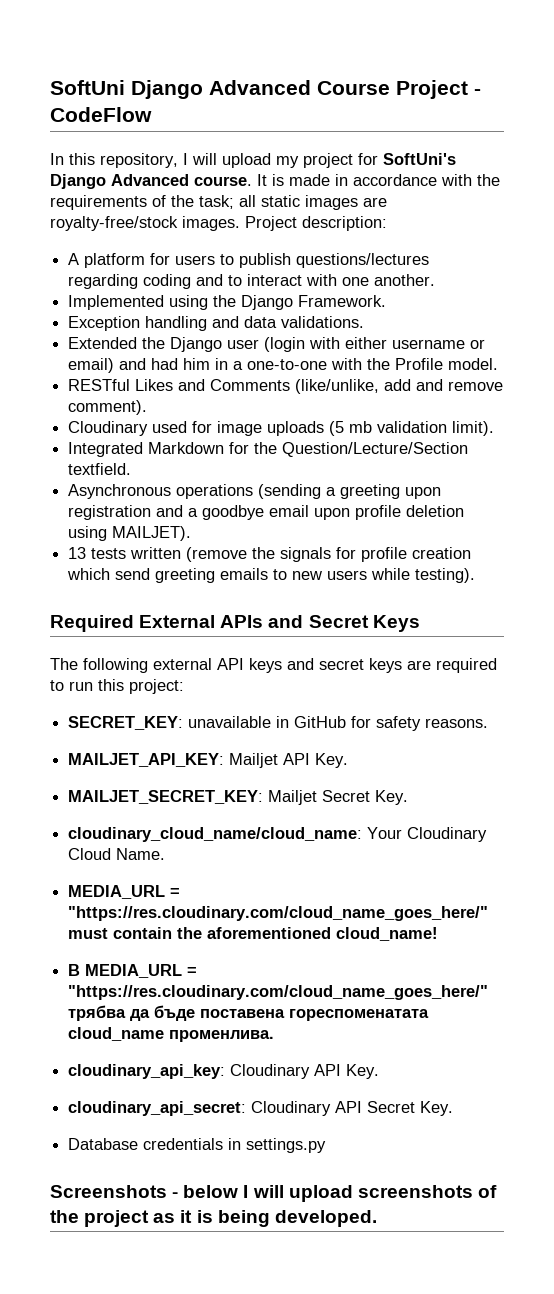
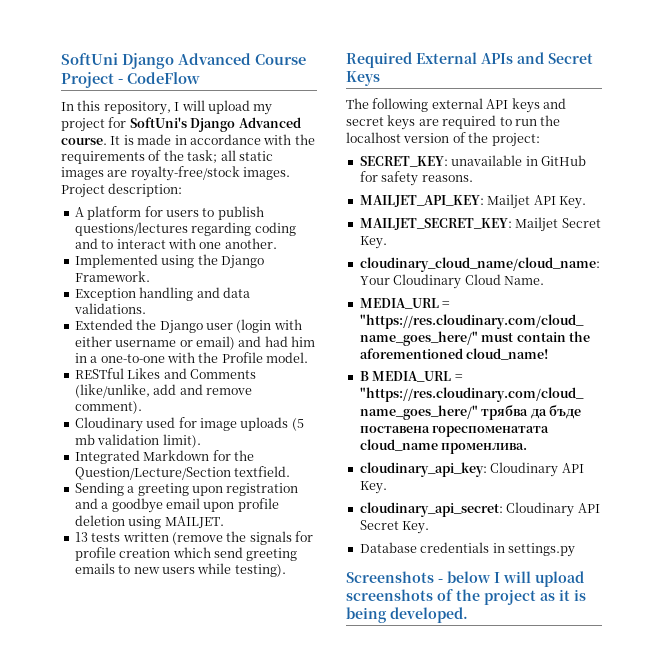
[68,484,322,499] Asynchronous operations (sending -> [74,482,124,496] Sending
[112,526,192,541] MAILJET). -> [164,516,224,528] MAILJET.
[98,679,124,691] this -> [540,115,561,126] [346,132,489,143] the localhost version of the

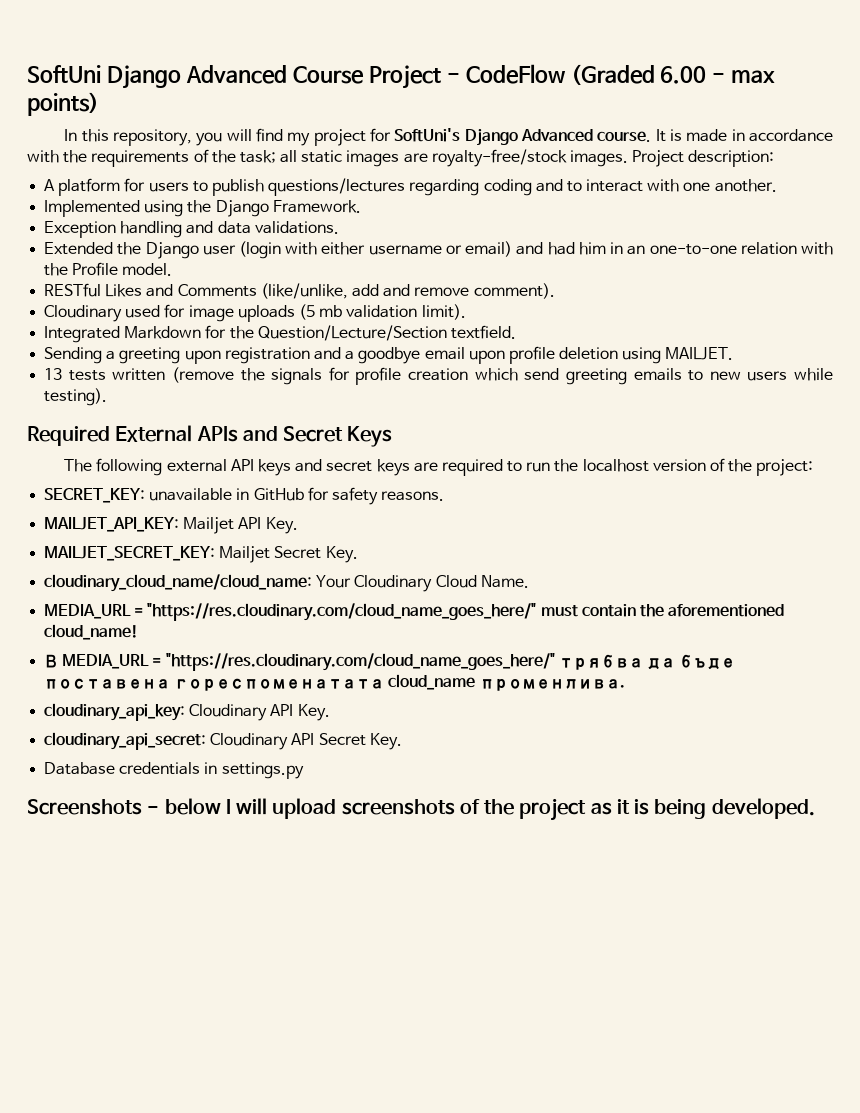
(200, 78) none -> [570,64,776,85] [27,92,99,116] (Graded 6.00 - max points)
[174,100,250,114] I will upload -> [196,128,283,146] you will find
[90,354,165,363] a one-to-one -> [627,242,797,255] an one-to-one relation

